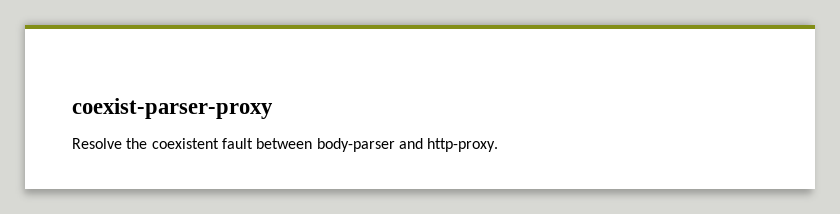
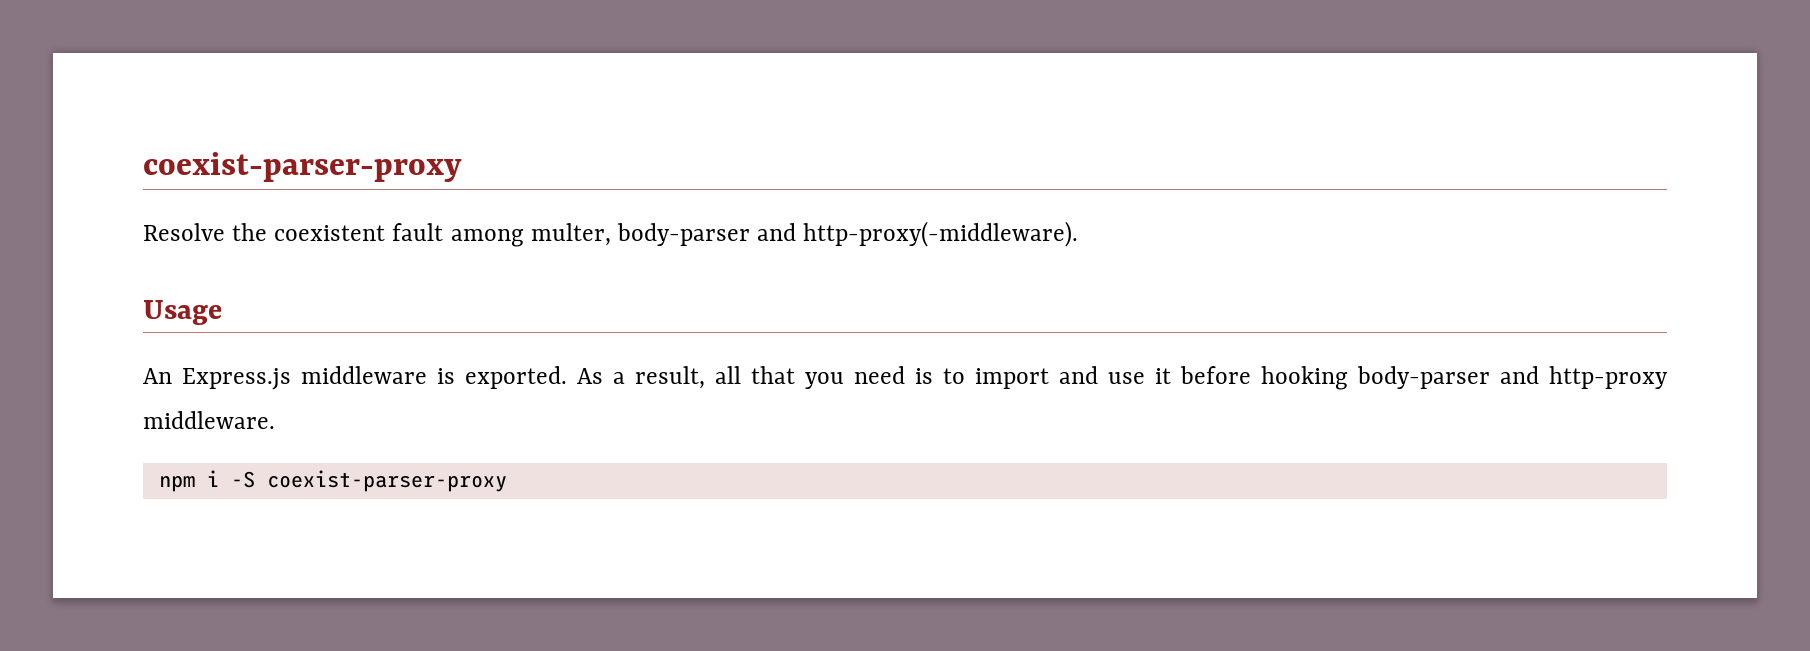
[256,138,499,152] between body-parser and http-proxy. -> [450,221,1079,247] [143,300,222,325] [143,366,1668,390] [143,411,275,429] [158,470,507,492] among multer, body-parser and http-proxy(-middleware). // Usage // An Express.js middleware is exported. As a result, all that you need is to import and use it before hooking body-parser and http-proxy middleware. // npm i -S coexist-parser-proxy

